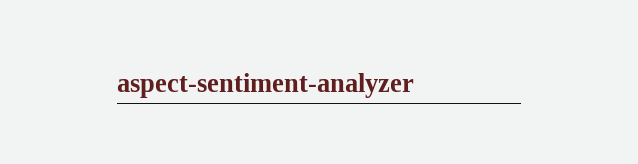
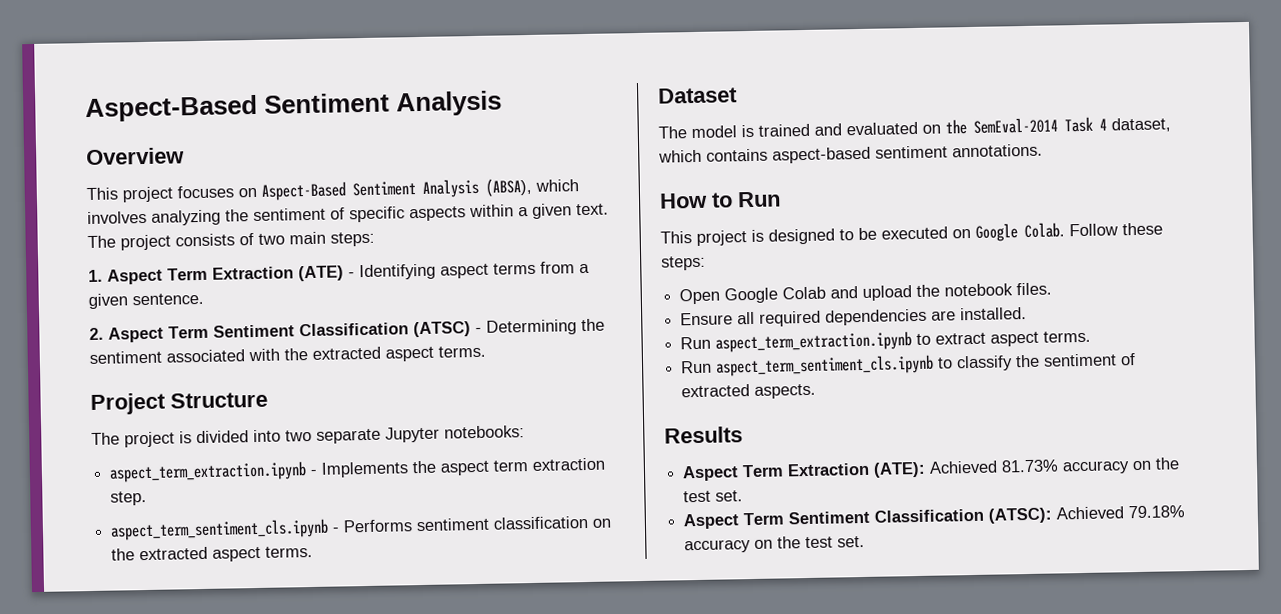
[117,73,414,98] aspect-sentiment-analyzer -> [85,90,503,123] [86,147,185,166] [86,177,579,203] [87,203,609,226] [87,231,375,251] [88,261,590,285] [88,292,204,310] [89,318,605,343] [89,345,486,365] [90,391,268,415] [91,425,525,448] [109,457,606,483] [110,490,148,506] [110,515,612,541] [111,545,314,562] [658,87,738,104] [658,116,1171,139] [658,143,1043,164] [659,191,781,209] [660,222,1163,246] [661,255,706,271] [679,282,1053,305] [680,306,1028,327] [680,330,1092,353] [680,353,1137,377] [681,383,817,399] [664,426,743,444] [682,457,1181,482] [683,490,744,503] [683,505,1186,530] [684,535,866,554] Aspect-Based Sentiment Analysis // Overview // This project focuses on Aspect-Based Sentiment Analysis (ABSA), which involves analyzing the sentiment of specific aspects within a given text. The project consists of two main steps: // 1. Aspect Term Extraction (ATE) - Identifying aspect terms from a given sentence. // 2. Aspect Term Sentiment Classification (ATSC) - Determining the sentiment associated with the extracted aspect terms. // Project Structure // The project is divided into two separate Jupyter notebooks: // aspect_term_extraction.ipynb - Implements the aspect term extraction step. // aspect_term_sentiment_cls.ipynb - Performs sentiment classification on the extracted aspect terms. // Dataset // The model is trained and evaluated on the SemEval-2014 Task 4 dataset, which contains aspect-based sentiment annotations. // How to Run // This project is designed to be executed on Google Colab. Follow these steps: // Open Google Colab and upload the notebook files. // Ensure all required dependencies are installed. // Run aspect_term_extraction.ipynb to extract aspect terms. // Run aspect_term_sentiment_cls.ipynb to classify the sentiment of extracted aspects. // Results // Aspect Term Extraction (ATE): Achieved 81.73% accuracy on the test set. // Aspect Term Sentiment Classification (ATSC): Achieved 79.18% accuracy on the test set.

